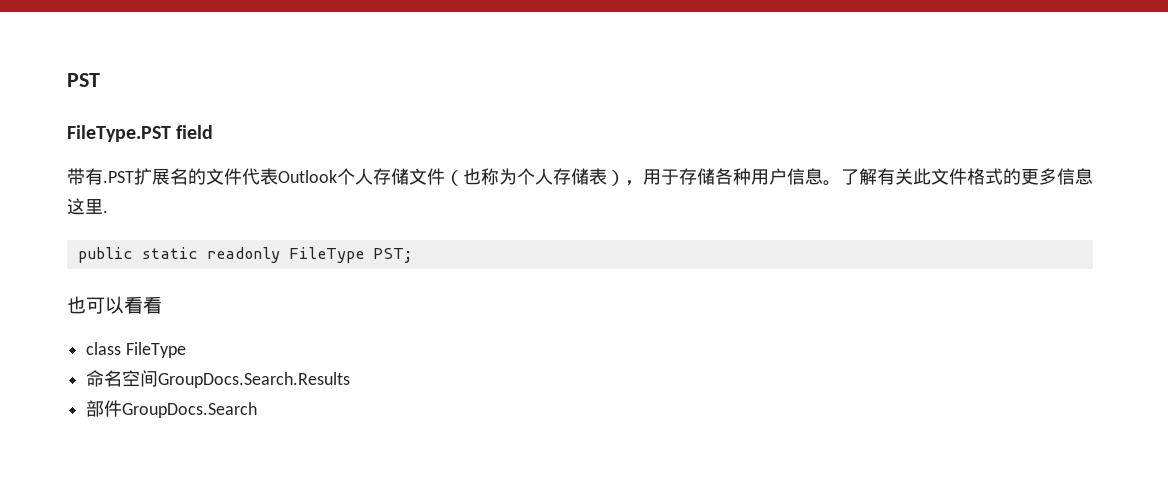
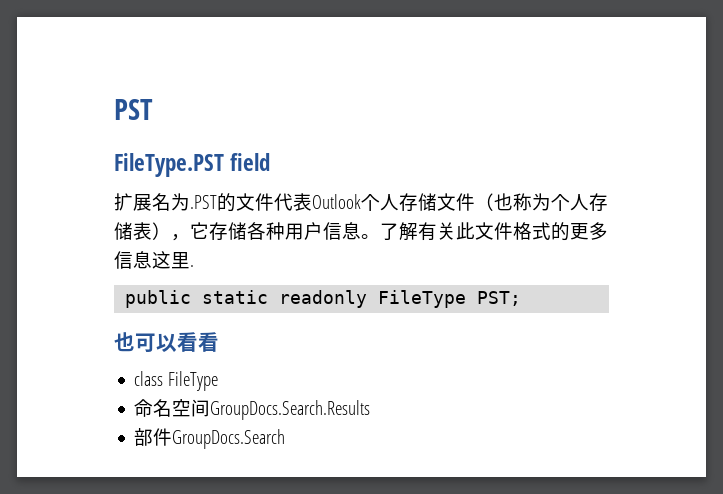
[67,168,188,185] 带有.PST扩展名 -> [114,193,217,211] 扩展名为.PST
[643,169,679,185] 用于 -> [190,222,209,239] 它

